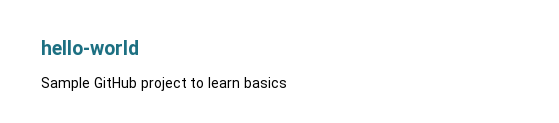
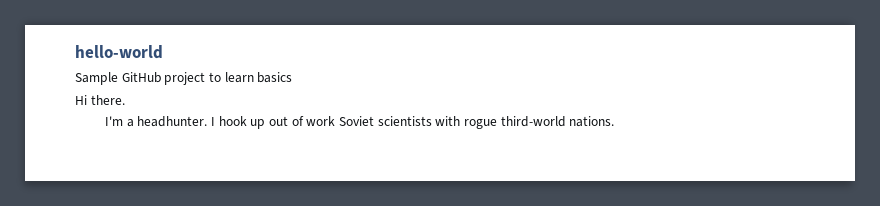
(287, 82) none -> [75,95,125,105] [105,116,615,129] // Hi there. // I'm a headhunter. I hook up out of work Soviet scientists with rogue third-world nations.

